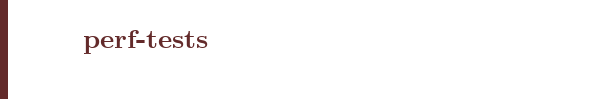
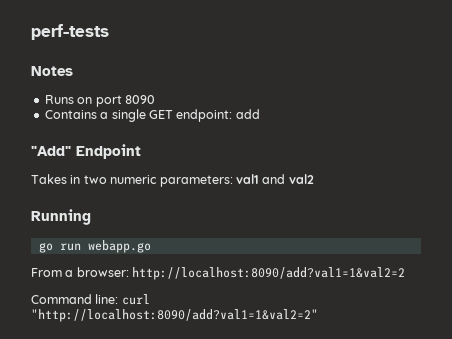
(208, 42) none -> [31,66,73,76] [44,95,155,107] [44,109,260,122] [31,144,141,159] [31,174,314,187] [31,209,91,225] [38,240,151,253] [31,267,406,280] [31,294,150,305] [31,309,318,322] // Notes // Runs on port 8090 // Contains a single GET endpoint: add // "Add" Endpoint // Takes in two numeric parameters: val1 and val2 // Running // go run webapp.go // From a browser: http://localhost:8090/add?val1=1&val2=2 // Command line: curl "http://localhost:8090/add?val1=1&val2=2"

